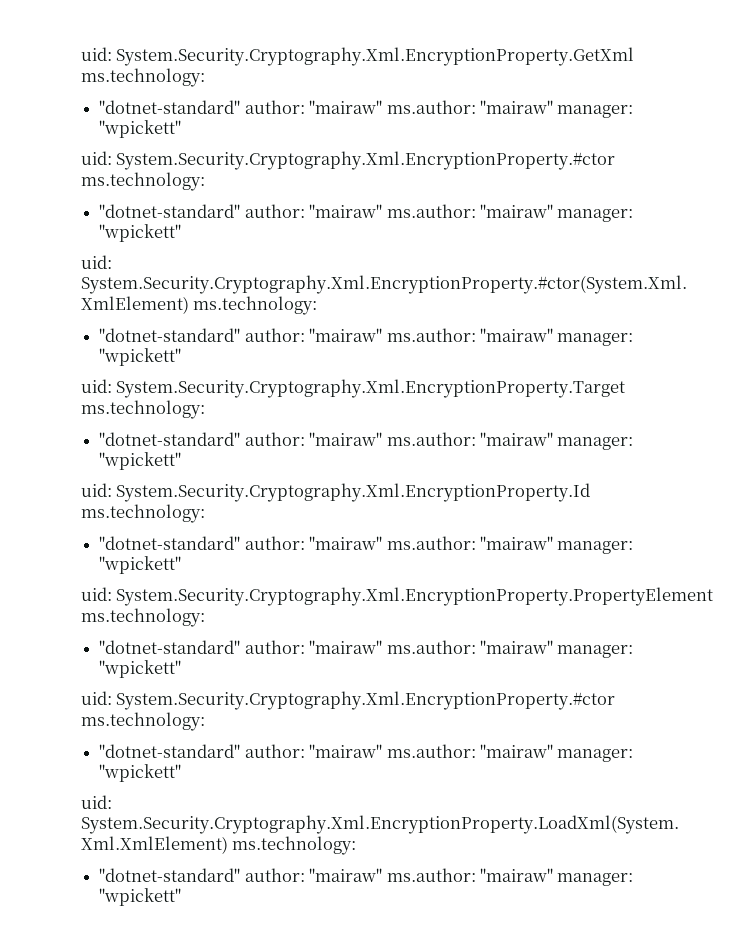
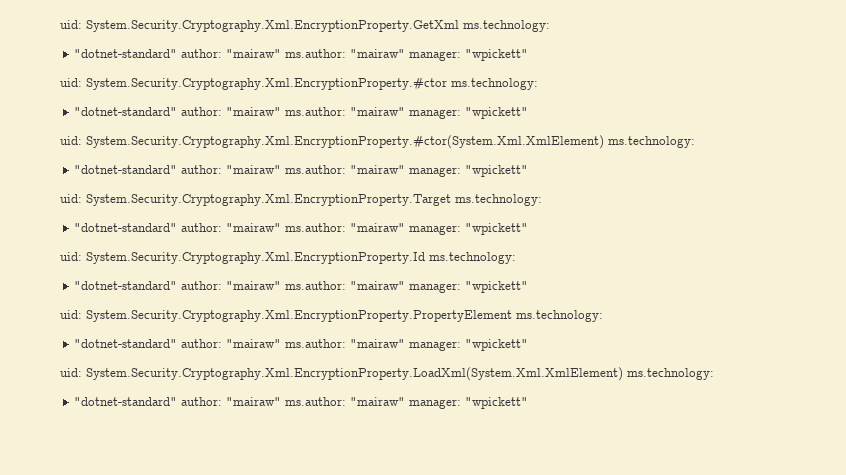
[81,691,616,710] [81,712,205,731] [99,744,634,762] [99,764,182,782] // uid: System.Security.Cryptography.Xml.EncryptionProperty.#ctor ms.technology: // "dotnet-standard" author: "mairaw" ms.author: "mairaw" manager: "wpickett" -> (529, 345) none

